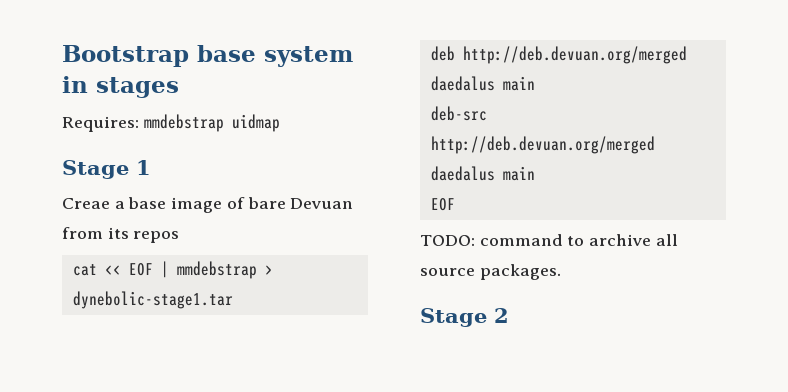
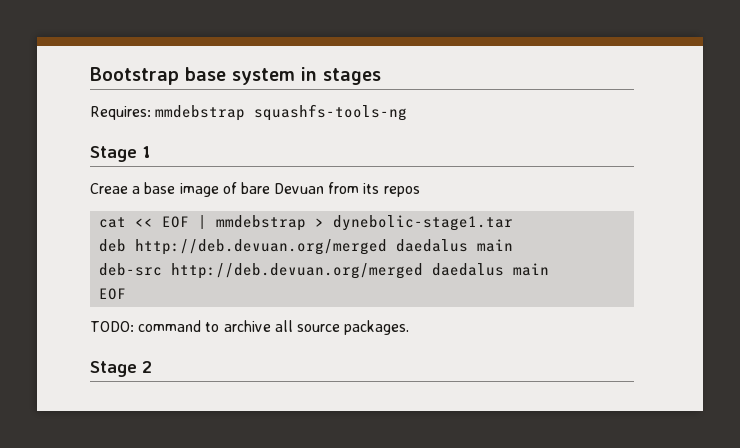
[231,114,280,132] uidmap -> [254,104,408,121] squashfs-tools-ng

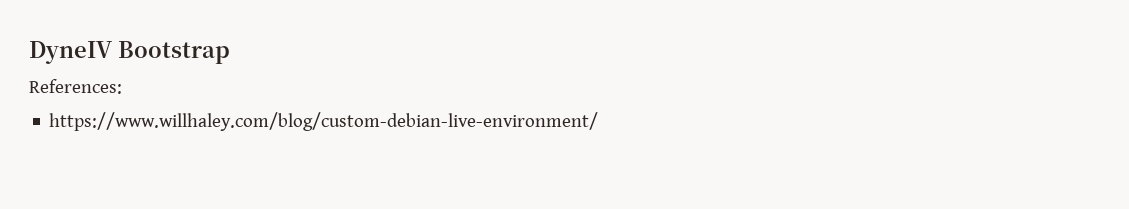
(90, 76) none -> [29,41,113,64] DyneIV
[185,67,381,85] [90,104,408,121] [90,146,151,162] [90,182,420,197] [99,215,514,231] [99,239,514,255] [99,263,550,279] [99,288,127,300] [90,320,410,335] [90,361,152,377] base system in stages // Requires: mmdebstrap squashfs-tools-ng // Stage 1 // Creae a base image of bare Devuan from its repos // cat << EOF | mmdebstrap > dynebolic-stage1.tar // deb http://deb.devuan.org/merged daedalus main // deb-src http://deb.devuan.org/merged daedalus main // EOF // TODO: command to archive all source packages. // Stage 2 -> [29,79,122,94] [49,112,599,131] // References: // https://www.willhaley.com/blog/custom-debian-live-environment/

